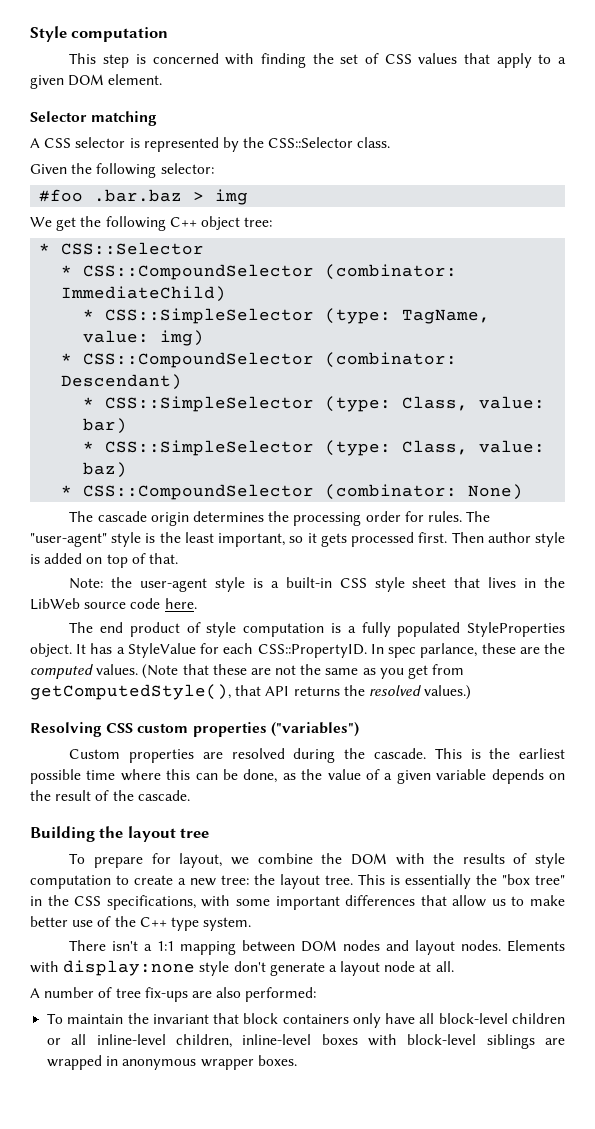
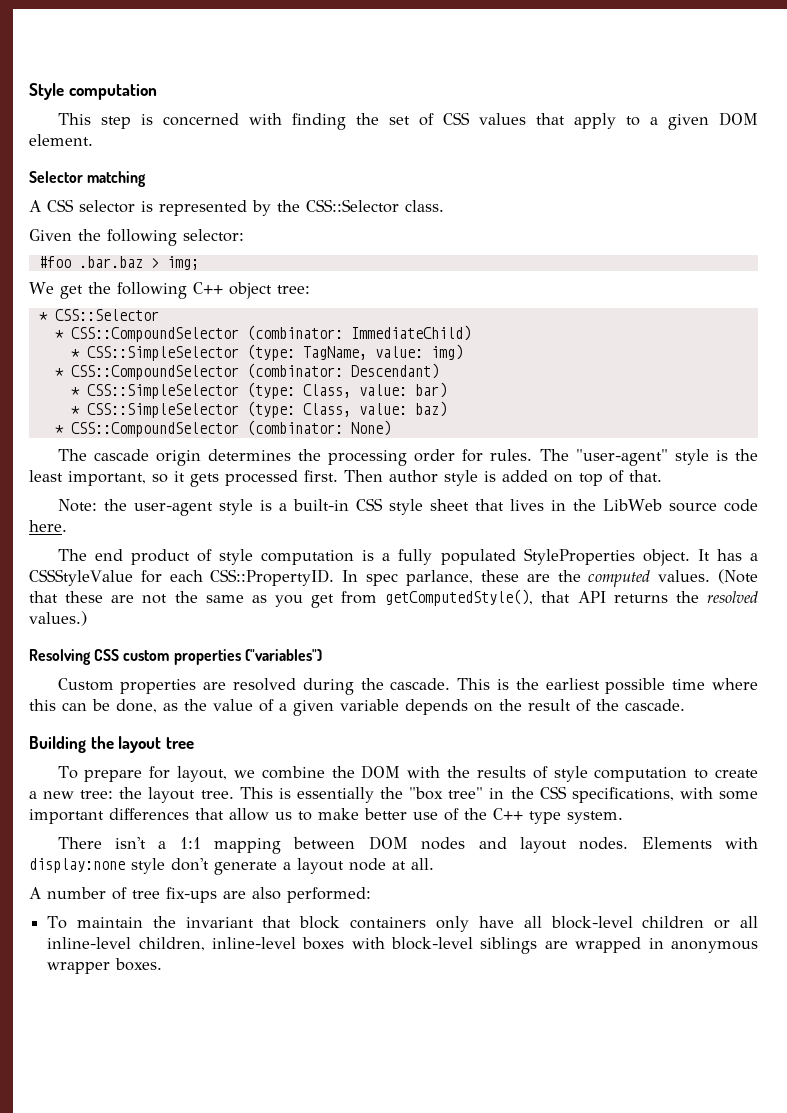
[215,189,249,205] img -> [166,256,199,270] img;
[127,643,196,658] StyleValue -> [29,569,133,586] CSSStyleValue

